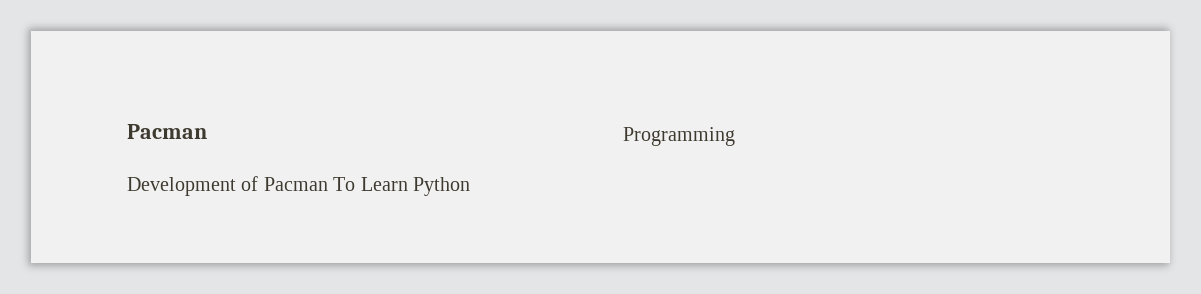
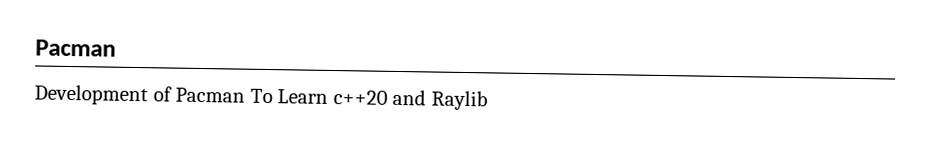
[413,177,470,196] [623,127,735,146] Python Programming -> [332,89,488,111] c++20 and Raylib

